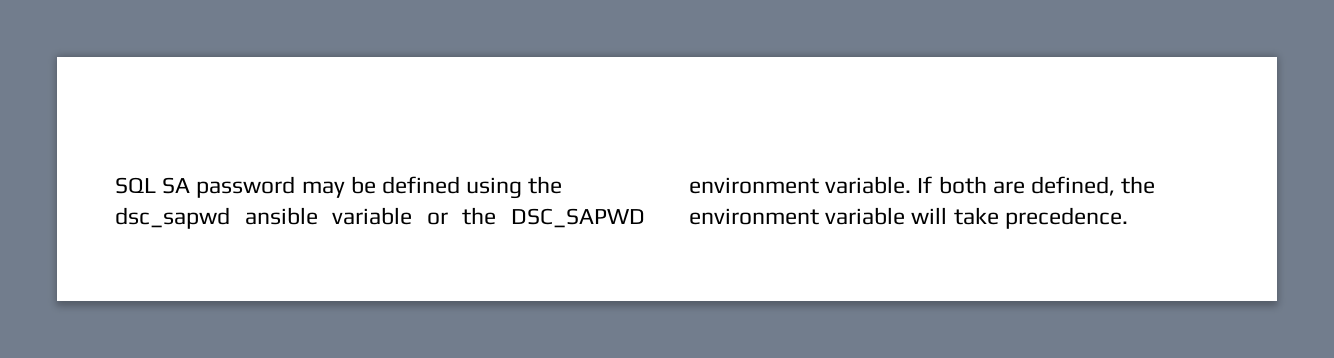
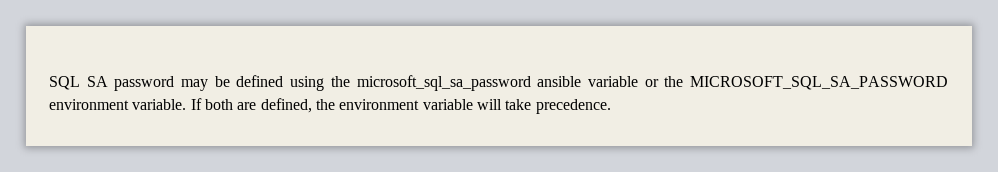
[115,207,230,229] dsc_sapwd -> [356,75,531,91] microsoft_sql_sa_password
[511,208,645,228] DSC_SAPWD -> [690,76,949,90] MICROSOFT_SQL_SA_PASSWORD

